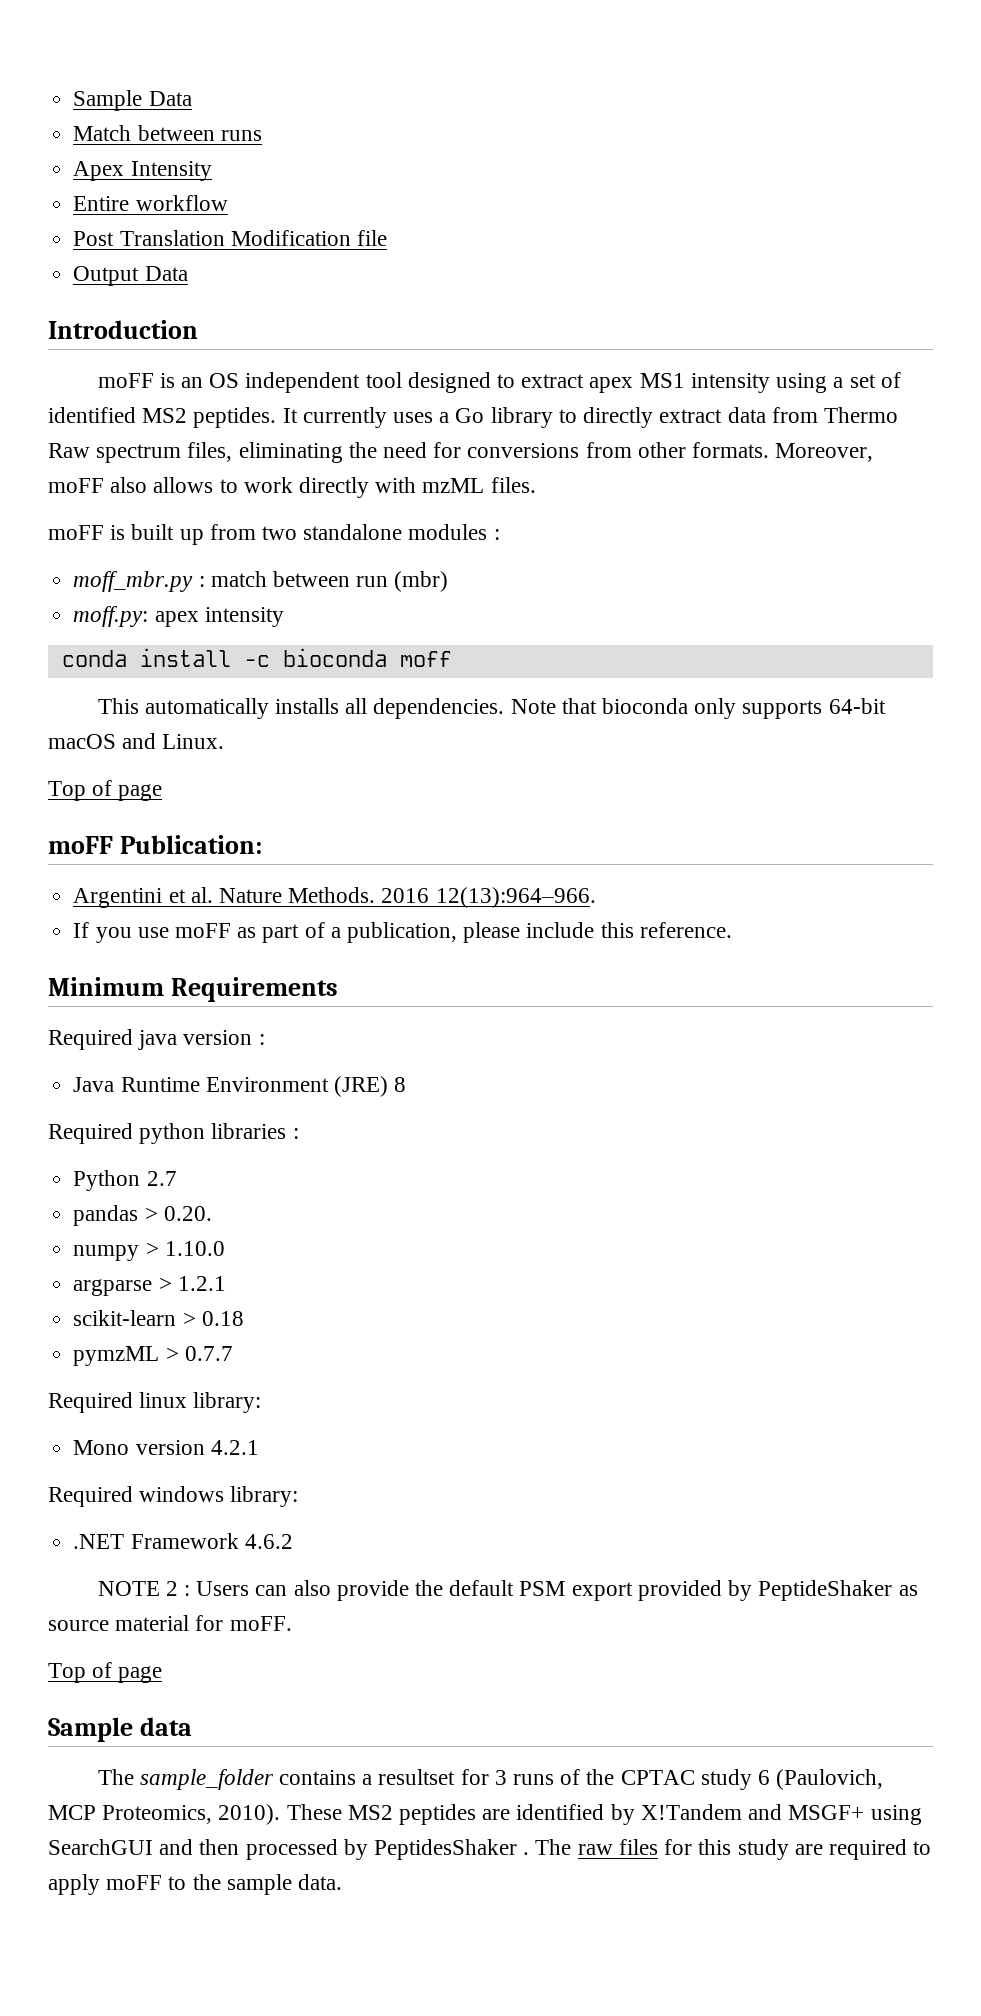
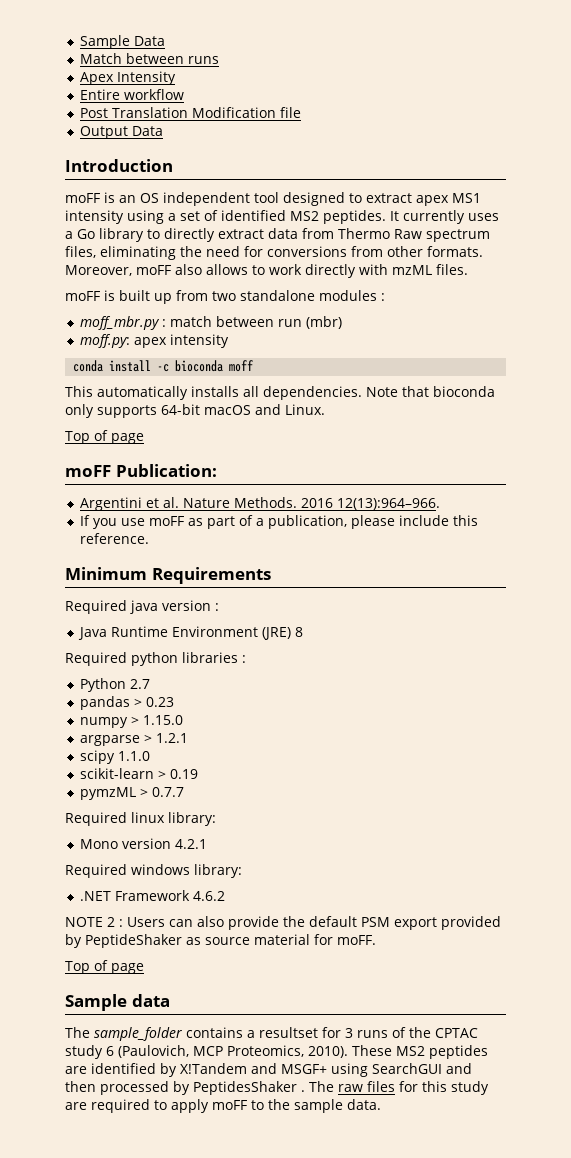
[163,1206,212,1221] 0.20. -> [145,697,174,707] 0.23
[164,1241,225,1256] 1.10.0 -> [142,715,183,725] 1.15.0
(226, 1283) none -> [79,750,150,764] // scipy 1.1.0
[201,1311,244,1326] 0.18 -> [169,769,198,779] 0.19

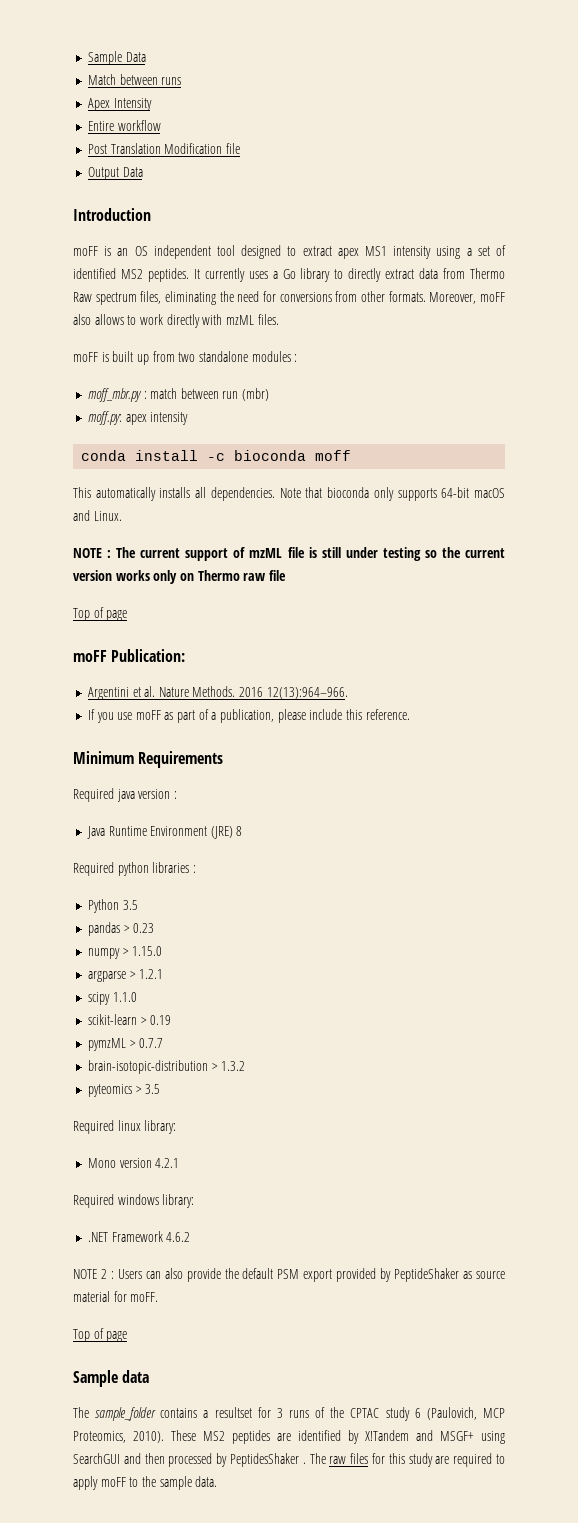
(325, 409) none -> [73,547,505,561] [73,570,286,584] // NOTE : The current support of mzML file is still under testing so the current version works only on Thermo raw file
[129,679,150,689] 2.7 -> [122,900,138,910] 3.5
(184, 792) none -> [87,1060,246,1074] [87,1084,161,1097] // brain-isotopic-distribution > 1.3.2 // pyteomics > 3.5

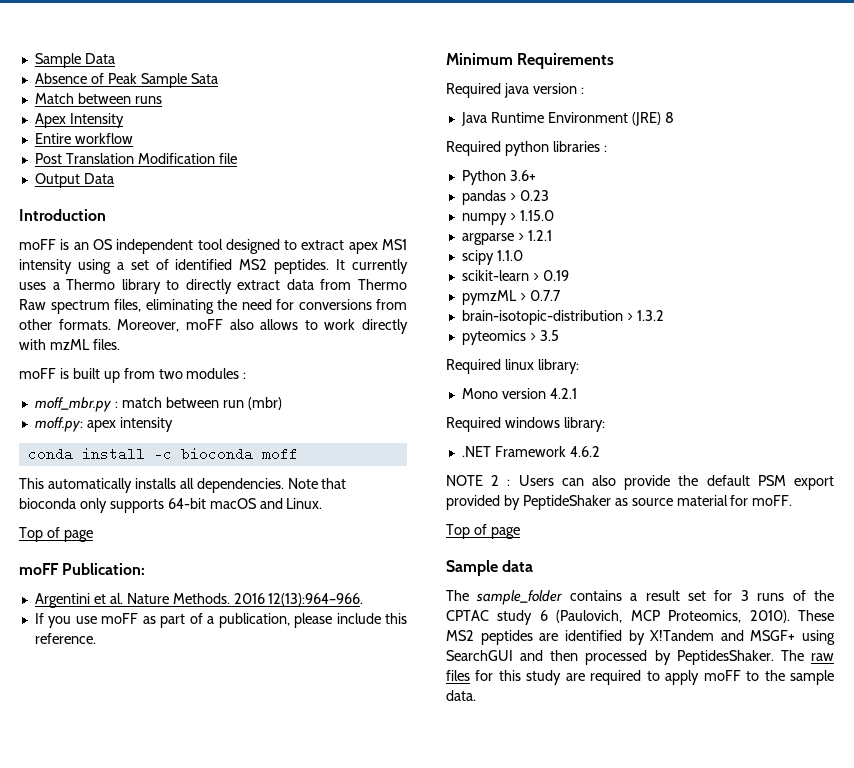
(146, 57) none -> [34,73,218,88] // Absence of Peak Sample Sata
[282,269,296,279] Go -> [66,279,116,290] Thermo
[198,351,248,362] standalone -> (183, 374) none
[73,547,505,561] [73,570,286,584] // NOTE : The current support of mzML file is still under testing so the current version works only on Thermo raw file -> (323, 503) none
[122,900,138,910] 3.5 -> [509,170,536,181] 3.6+
[214,1407,252,1418] resultset -> [645,590,706,601] result set
[230,1453,306,1467] PeptidesShaker . -> [676,650,774,665] PeptidesShaker.

